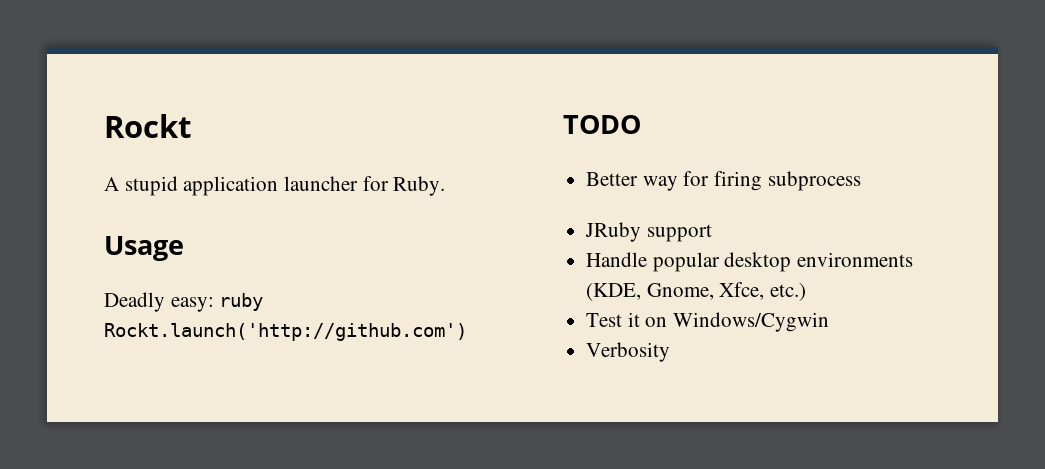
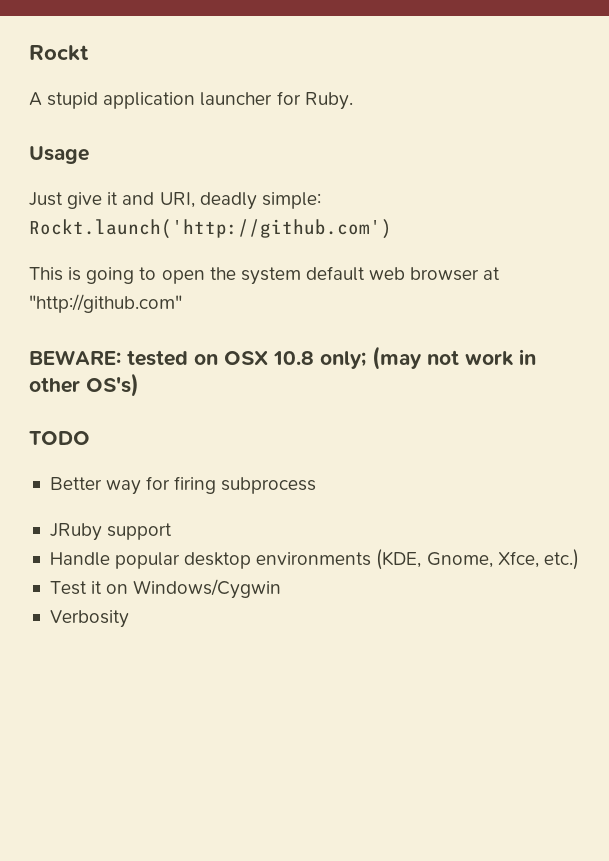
[104,292,264,312] [104,323,467,341] Deadly easy: ruby Rockt.launch('http://github.com') -> [29,192,321,210] [29,219,392,239] [29,266,501,285] [29,294,182,313] [29,346,536,370] [29,373,139,397] Just give it and URI, deadly simple: Rockt.launch('http://github.com') // This is going to open the system default web browser at "http://github.com" // BEWARE: tested on OSX 10.8 only; (may not work in other OS's)

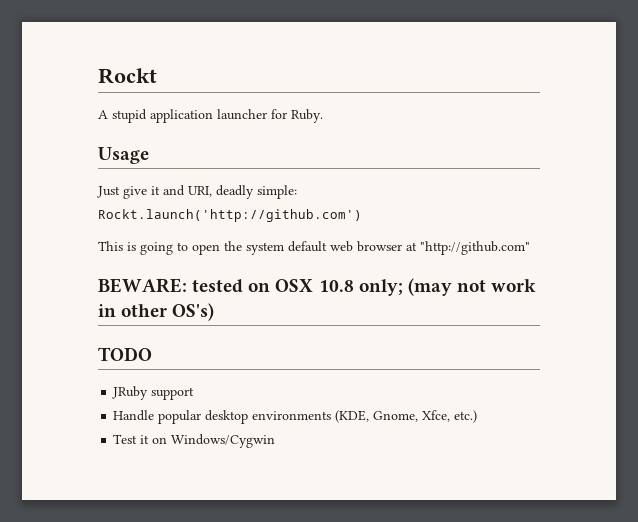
[49,476,317,495] // Better way for firing subprocess -> (152, 354) none
[49,610,129,628] // Verbosity -> (276, 441) none

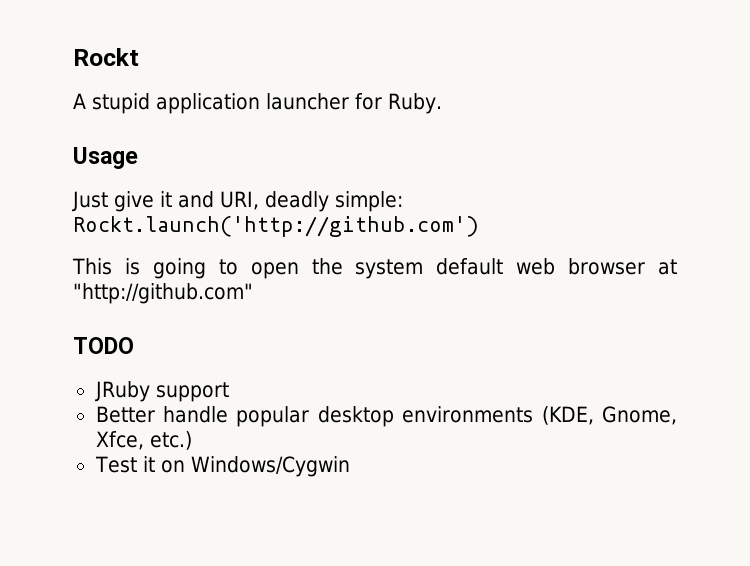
[98,278,537,296] [98,303,215,321] // BEWARE: tested on OSX 10.8 only; (may not work in other OS's) -> (253, 293) none
[113,410,155,421] Handle -> [95,406,228,423] Better handle

